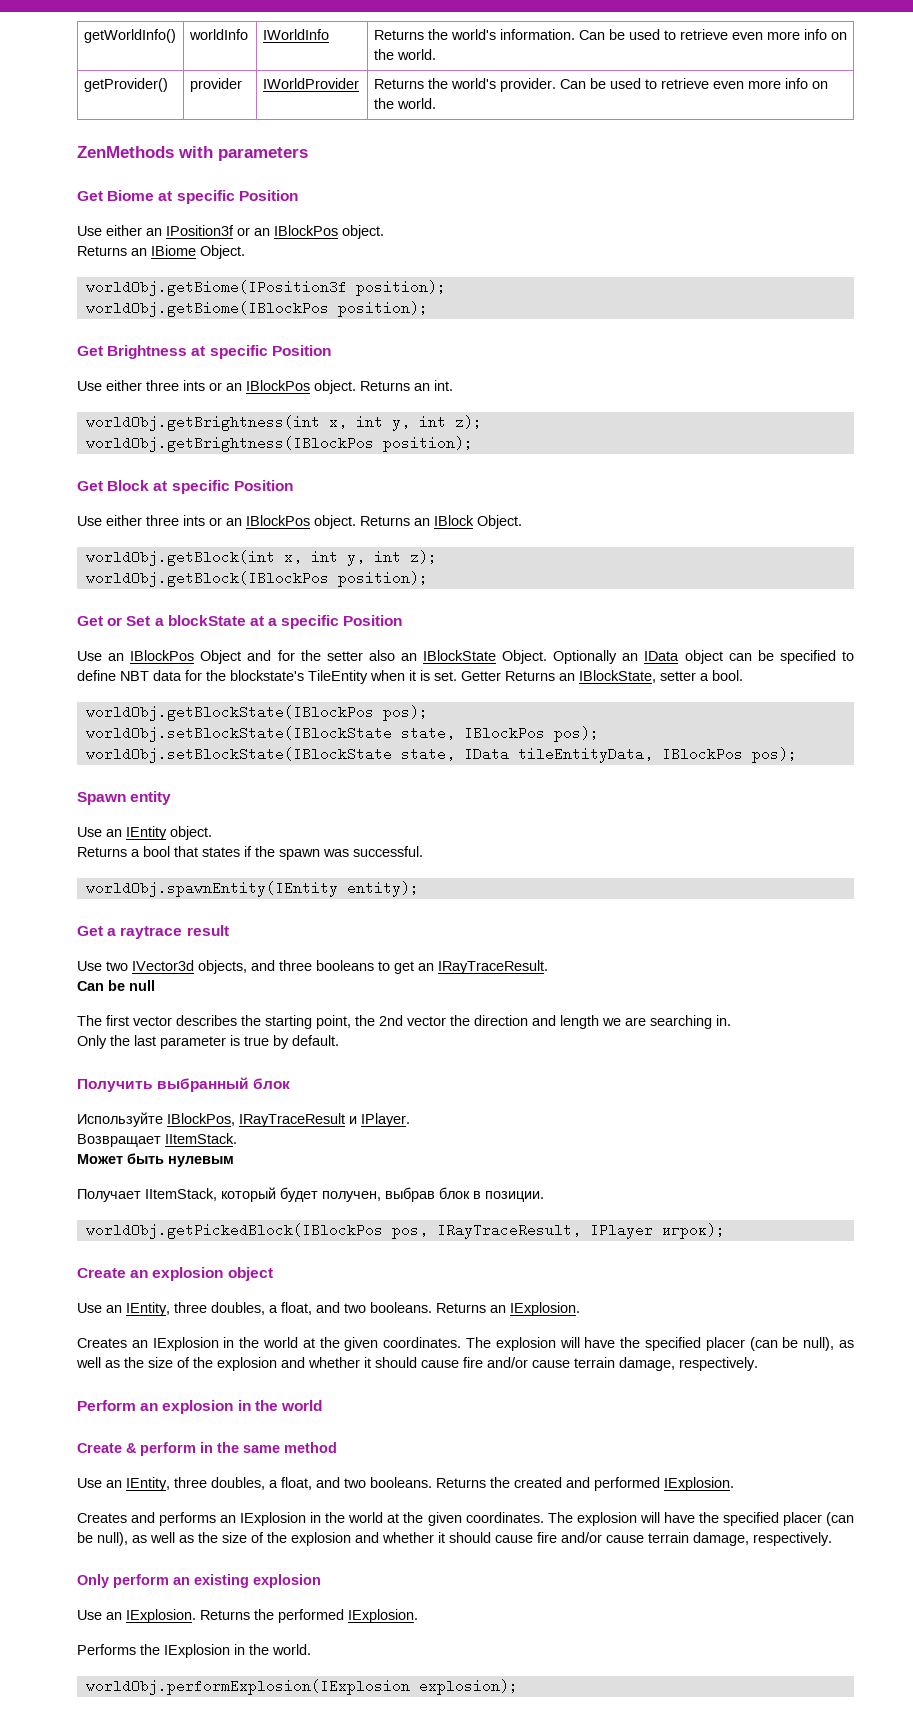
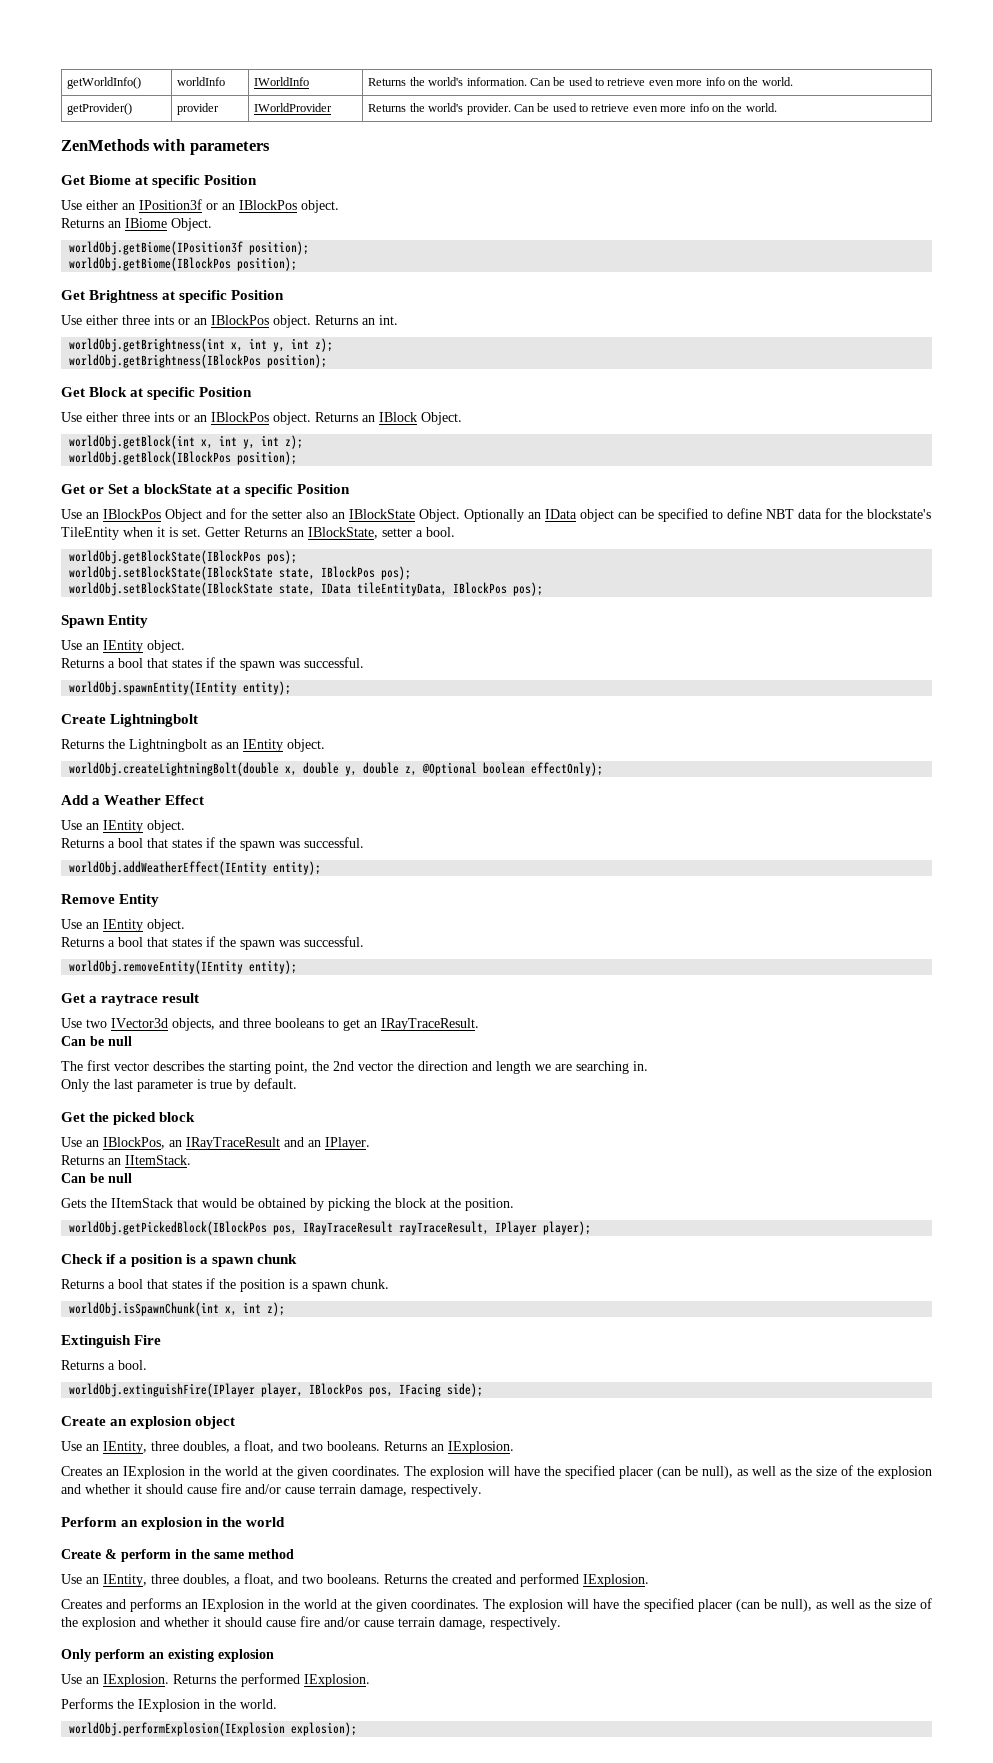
[130,791,172,805] entity -> [108,615,149,628] Entity
(419, 889) none -> [61,714,199,727] [61,739,325,752] [69,762,604,776] [61,795,205,805] [61,820,185,833] [61,837,364,851] [69,861,322,875] [61,894,160,907] [61,919,185,932] [61,936,364,950] [69,960,298,974] // Create Lightningbolt // Returns the Lightningbolt as an IEntity object. // worldObj.createLightningBolt(double x, double y, double z, @Optional boolean effectOnly); // Add a Weather Effect // Use an IEntity object. // Returns a bool that states if the spawn was successful. // worldObj.addWeatherEffect(IEntity entity); // Remove Entity // Use an IEntity object. // Returns a bool that states if the spawn was successful. // worldObj.removeEntity(IEntity entity);
[77,1077,291,1092] [77,1112,357,1127] Получить выбранный блок // Используйте IBlockPos, IRayTraceResult и -> [61,1112,196,1125] [61,1137,321,1150] Get the picked block // Use an IBlockPos, an IRayTraceResult and an
[77,1134,161,1147] Возвращает -> [61,1155,121,1165] Returns an
[77,1153,234,1167] [77,1187,544,1202] [85,1221,725,1239] Может быть нулевым // Получает IItemStack, который будет получен, выбрав блок в позиции. // worldObj.getPickedBlock(IBlockPos pos, IRayTraceResult, IPlayer игрок); -> [61,1173,132,1183] [61,1198,514,1211] [69,1221,592,1235] [61,1254,298,1267] [61,1278,389,1292] [69,1302,286,1316] [61,1335,162,1348] [61,1360,147,1370] [69,1383,484,1397] Can be null // Gets the IItemStack that would be obtained by picking the block at the position. // worldObj.getPickedBlock(IBlockPos pos, IRayTraceResult rayTraceResult, IPlayer player); // Check if a position is a spawn chunk // Returns a bool that states if the position is a spawn chunk. // worldObj.isSpawnChunk(int x, int z); // Extinguish Fire // Returns a bool. // worldObj.extinguishFire(IPlayer player, IBlockPos pos, IFacing side);

